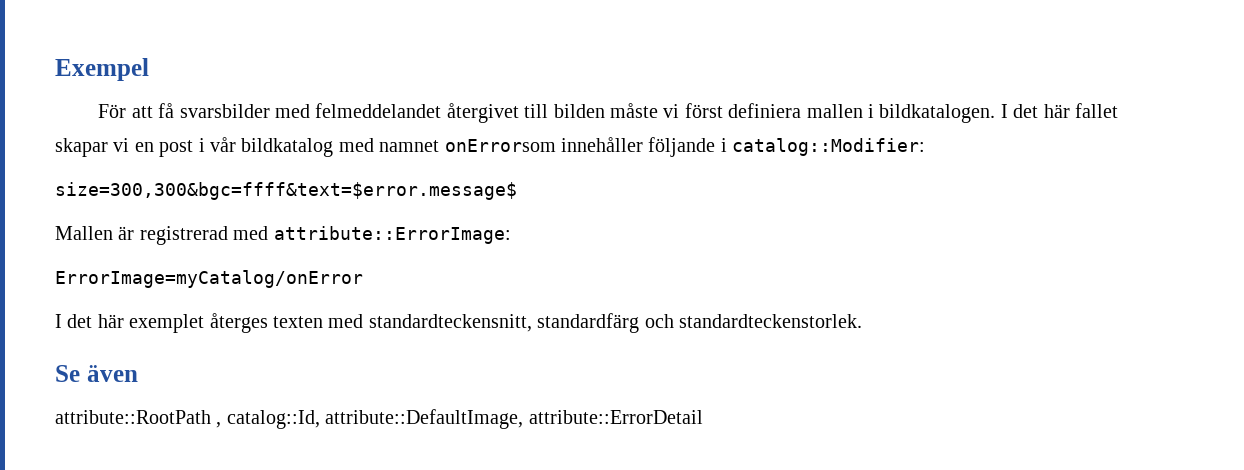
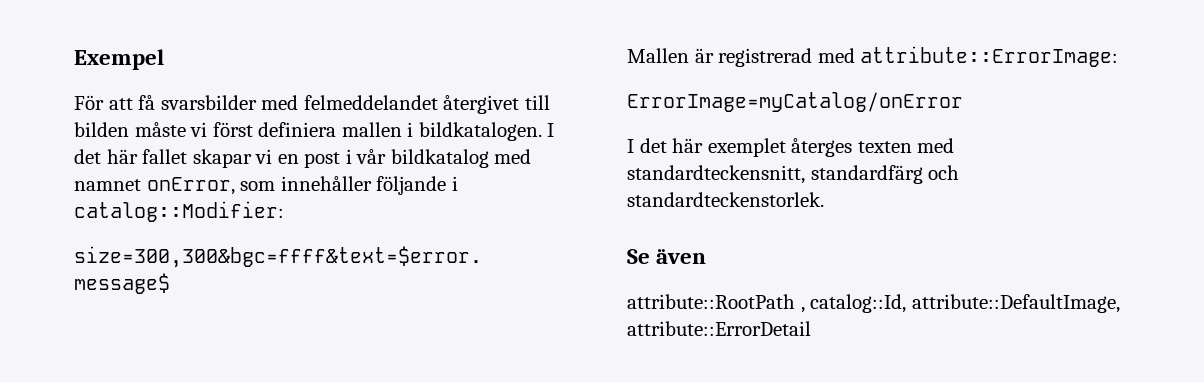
[444,139,556,152] onErrorsom -> [146,177,276,195] onError, som

